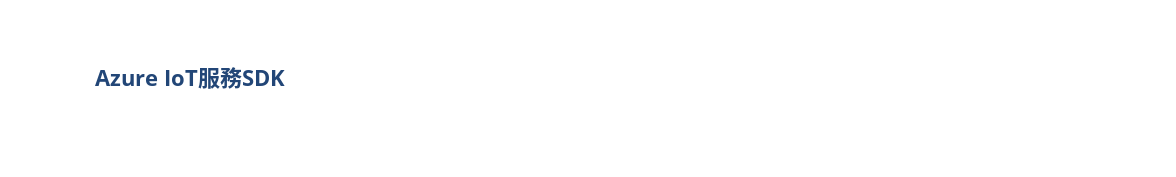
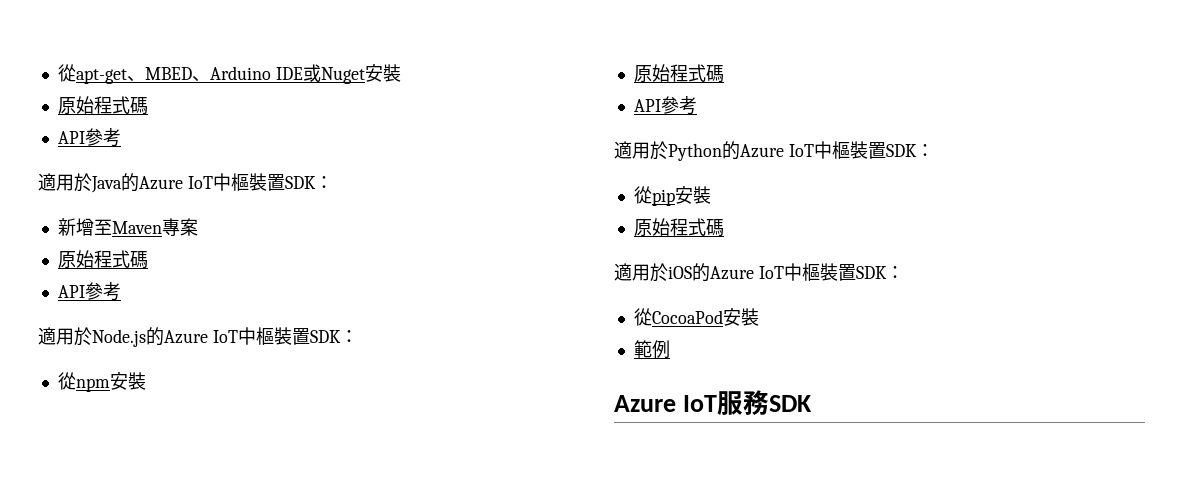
(95, 78) none -> [57,64,401,84] [57,96,148,115] [57,128,121,147] [38,173,333,193] [57,218,198,236] [57,250,148,269] [57,282,121,301] [38,327,358,347] [57,372,146,392] [633,64,724,83] [633,96,697,115] [614,141,934,161] [633,186,711,206] [633,218,724,237] [614,263,904,282] [633,308,759,326] [633,340,670,359] 從apt-get、MBED、Arduino IDE或Nuget安裝 // 原始程式碼 // API參考 // 適用於Java的Azure IoT中樞裝置SDK： // 新增至Maven專案 // 原始程式碼 // API參考 // 適用於Node.js的Azure IoT中樞裝置SDK： // 從npm安裝 // 原始程式碼 // API參考 // 適用於Python的Azure IoT中樞裝置SDK： // 從pip安裝 // 原始程式碼 // 適用於iOS的Azure IoT中樞裝置SDK： // 從CocoaPod安裝 // 範例 //

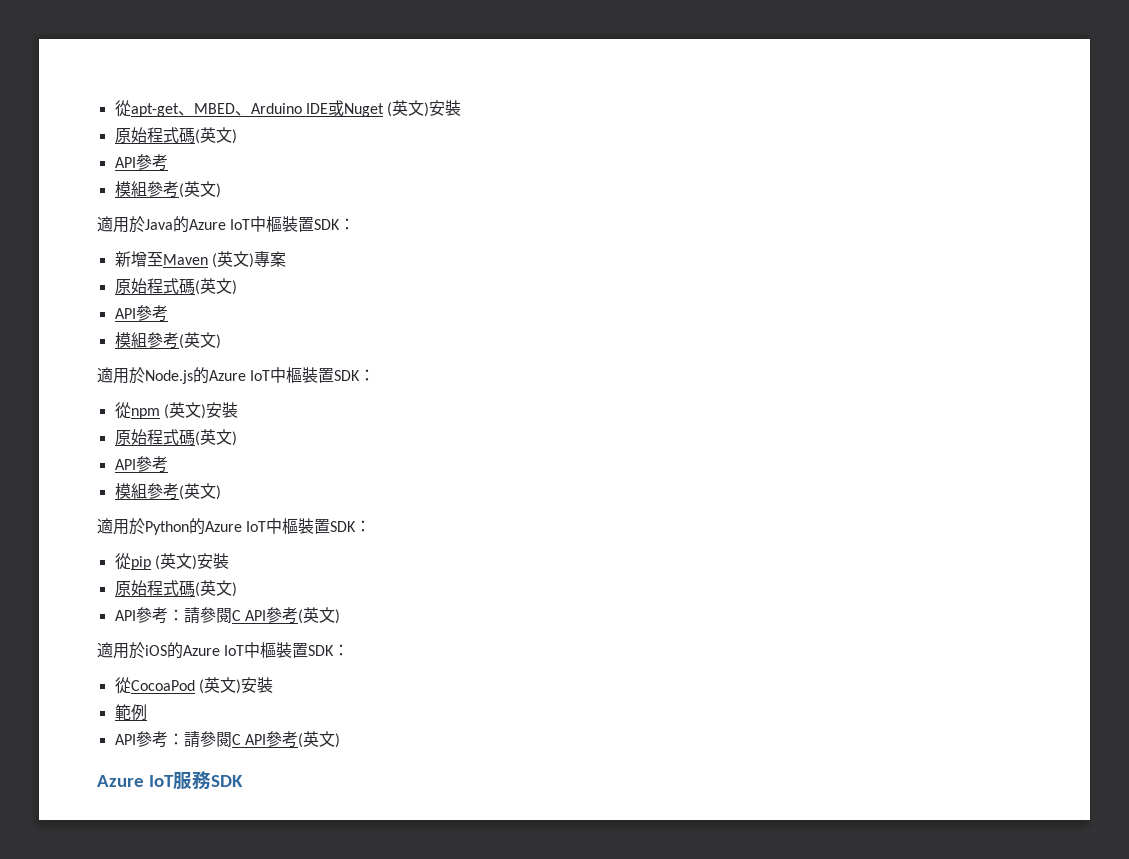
[364,64,401,82] [57,96,148,115] [57,128,121,147] 安裝 // 原始程式碼 // API參考 -> [387,100,462,117] [114,127,237,144] [114,154,168,171] [114,181,221,198] (英文)安裝 // 原始程式碼(英文) // API參考 // 模組參考(英文)
(162, 227) none -> [211,251,254,268] (英文)
[57,282,121,301] // API參考 -> [194,278,237,295] [114,305,168,322] [114,332,221,349] (英文) // API參考 // 模組參考(英文)
[109,372,146,390] [633,64,724,83] [633,96,697,115] 安裝 // 原始程式碼 // API參考 -> [163,402,238,419] [114,429,237,446] [114,456,168,473] [114,483,221,500] (英文)安裝 // 原始程式碼(英文) // API參考 // 模組參考(英文)
[674,186,711,204] [633,218,724,237] 安裝 // 原始程式碼 -> [154,553,229,570] [114,580,237,597] [114,607,340,624] (英文)安裝 // 原始程式碼(英文) // API參考：請參閱C API參考(英文)
(723, 317) none -> [198,677,241,694] (英文)
(670, 349) none -> [114,731,340,748] // API參考：請參閱C API參考(英文)

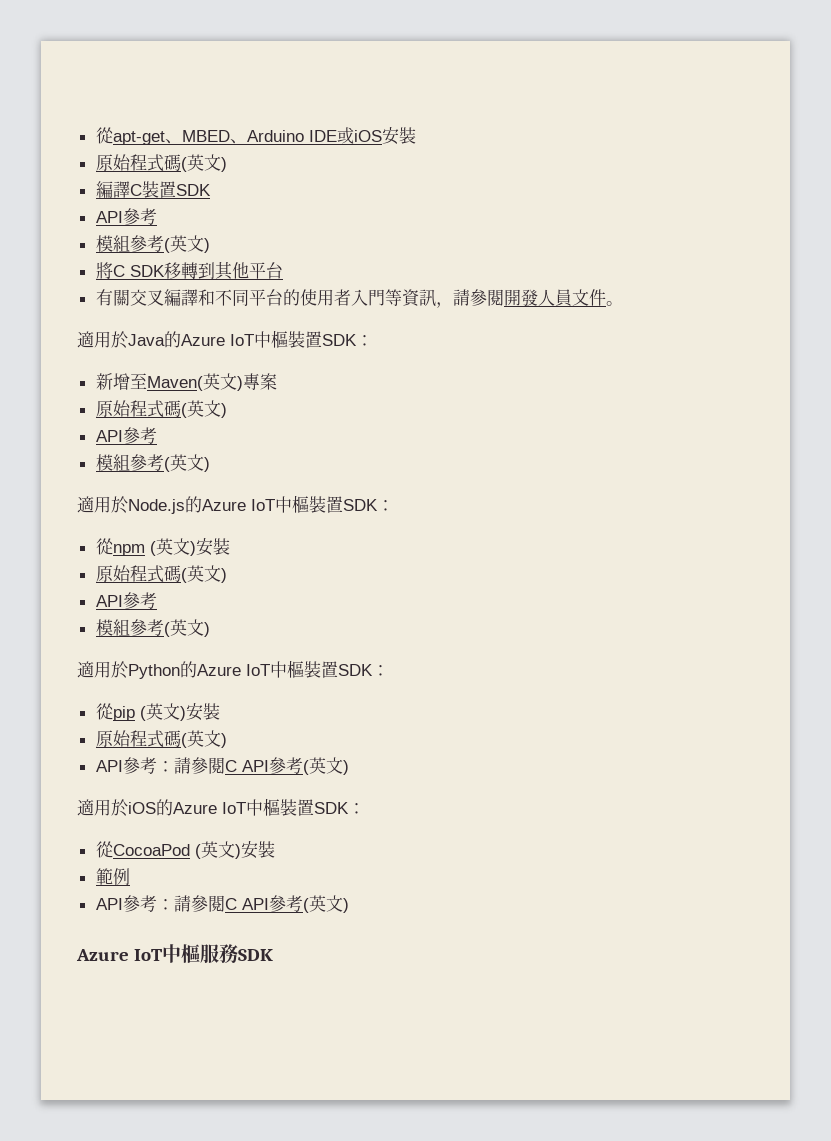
[343,100,462,117] [114,127,237,144] [114,154,168,171] [114,181,221,198] Nuget (英文)安裝 // 原始程式碼(英文) // API參考 // 模組參考(英文) -> [353,127,416,145] [95,154,227,172] [95,181,211,198] [95,208,157,225] [95,235,210,253] [95,261,283,280] [95,289,623,308] iOS安裝 // 原始程式碼(英文) // 編譯C裝置SDK // API參考 // 模組參考(英文) // 將C SDK移轉到其他平台 // 有關交叉編譯和不同平台的使用者入門等資訊，請參閱開發人員文件。
[162,253,217,268] Maven ( -> [146,376,203,391] Maven(
(174, 781) none -> [162,944,201,963] 中樞

